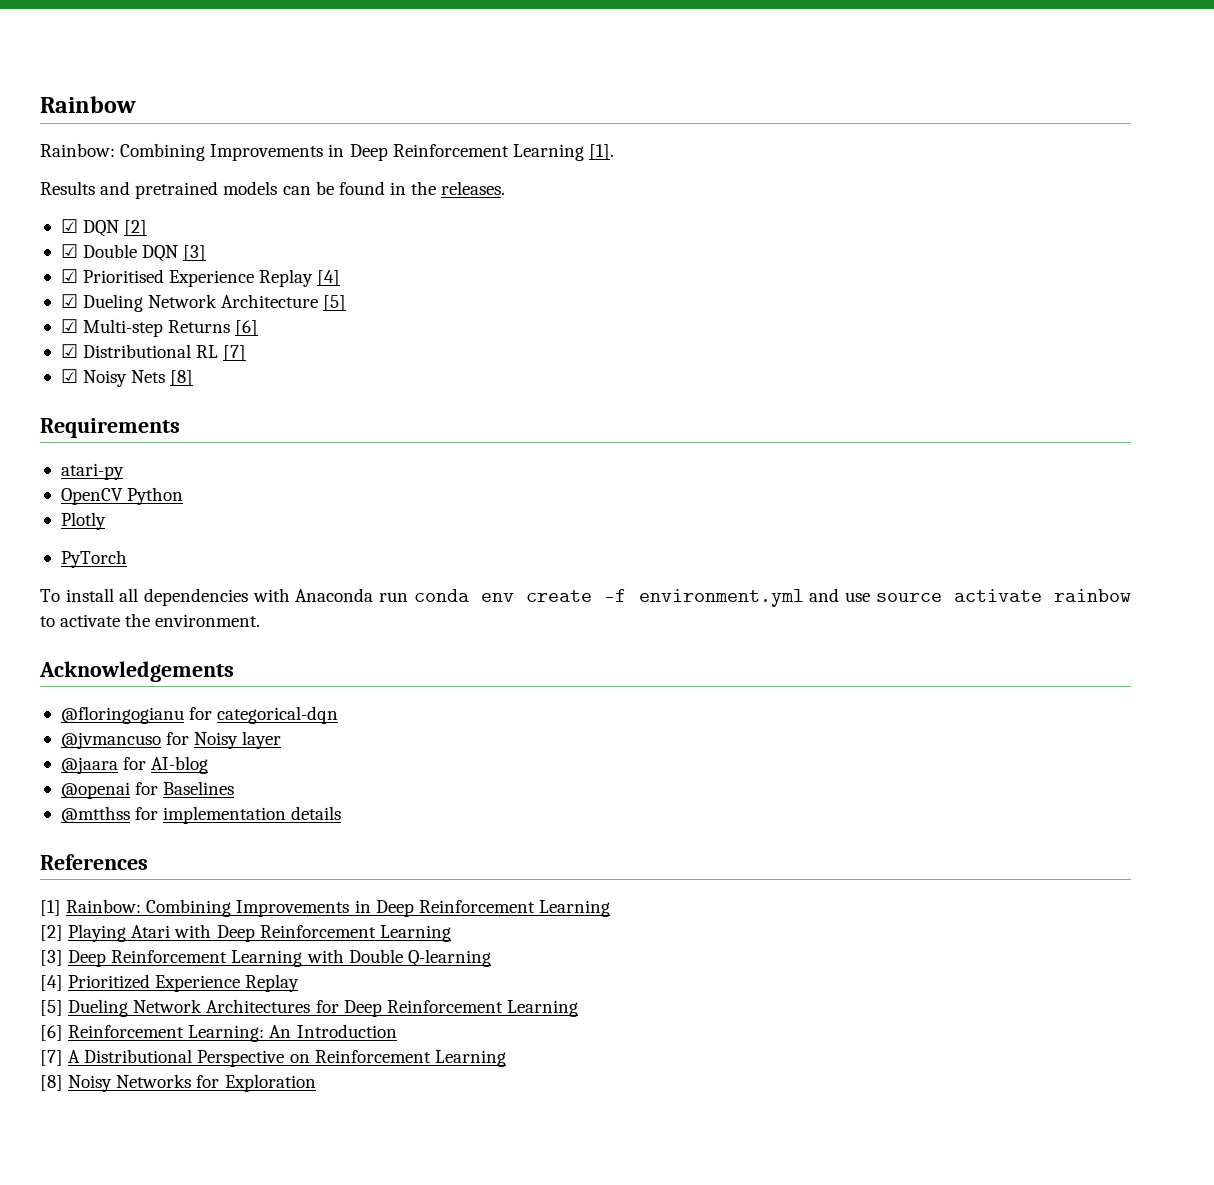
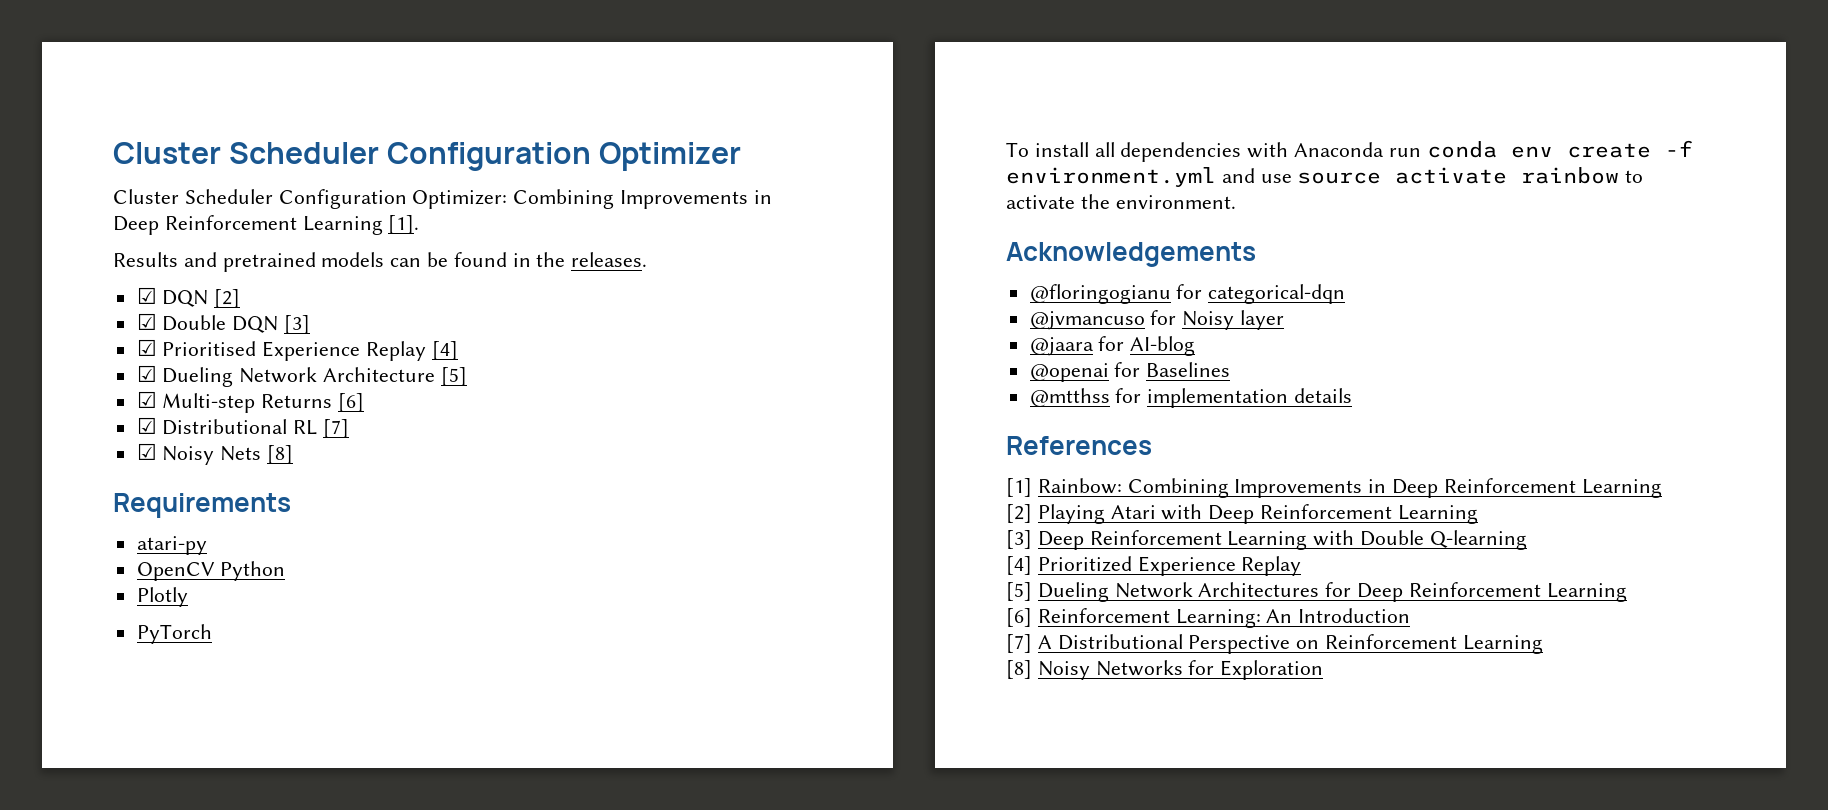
[40,96,136,113] [40,143,115,157] Rainbow // Rainbow: -> [113,142,742,171] [113,189,508,209] Cluster Scheduler Configuration Optimizer // Cluster Scheduler Configuration Optimizer:

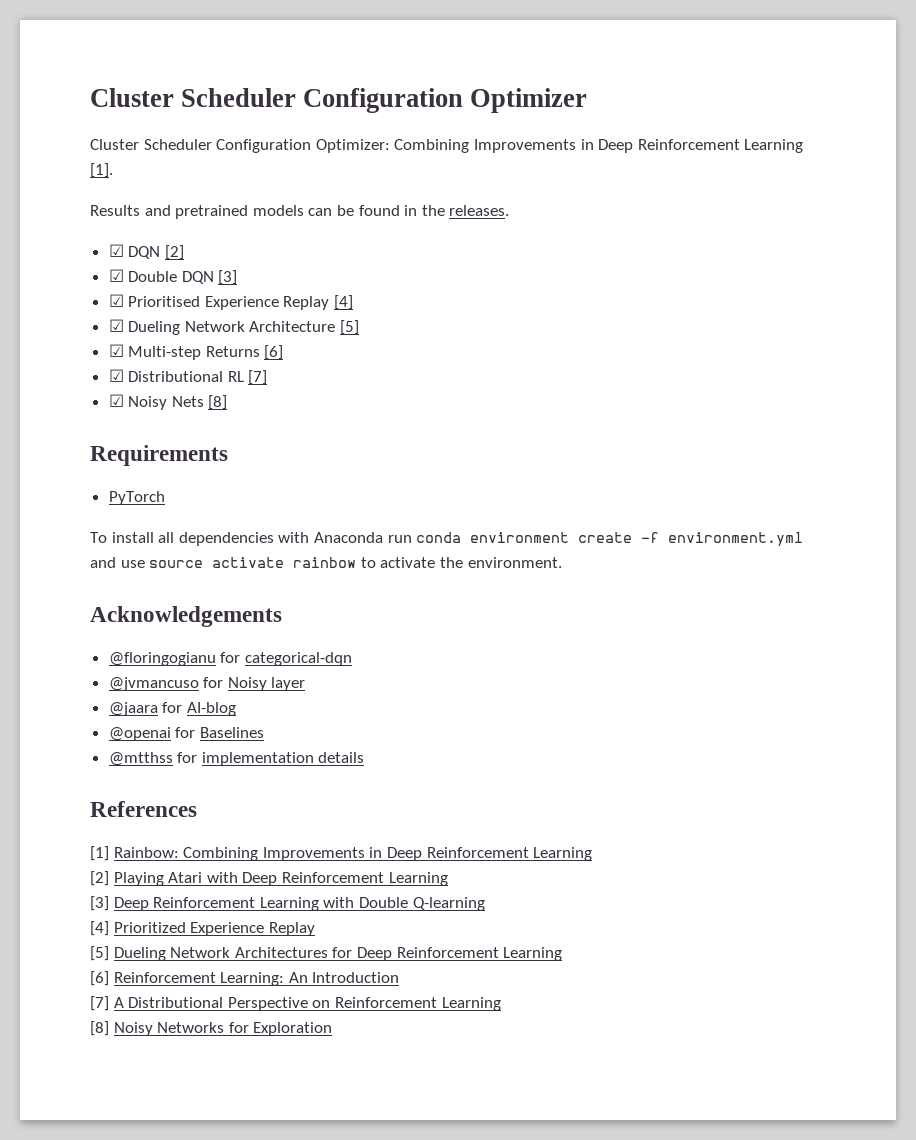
[136,536,207,555] [136,561,286,581] [136,587,188,607] // atari-py // OpenCV Python // Plotly -> (228, 455) none
[1510,146,1553,158] env -> [470,532,570,543] environment

